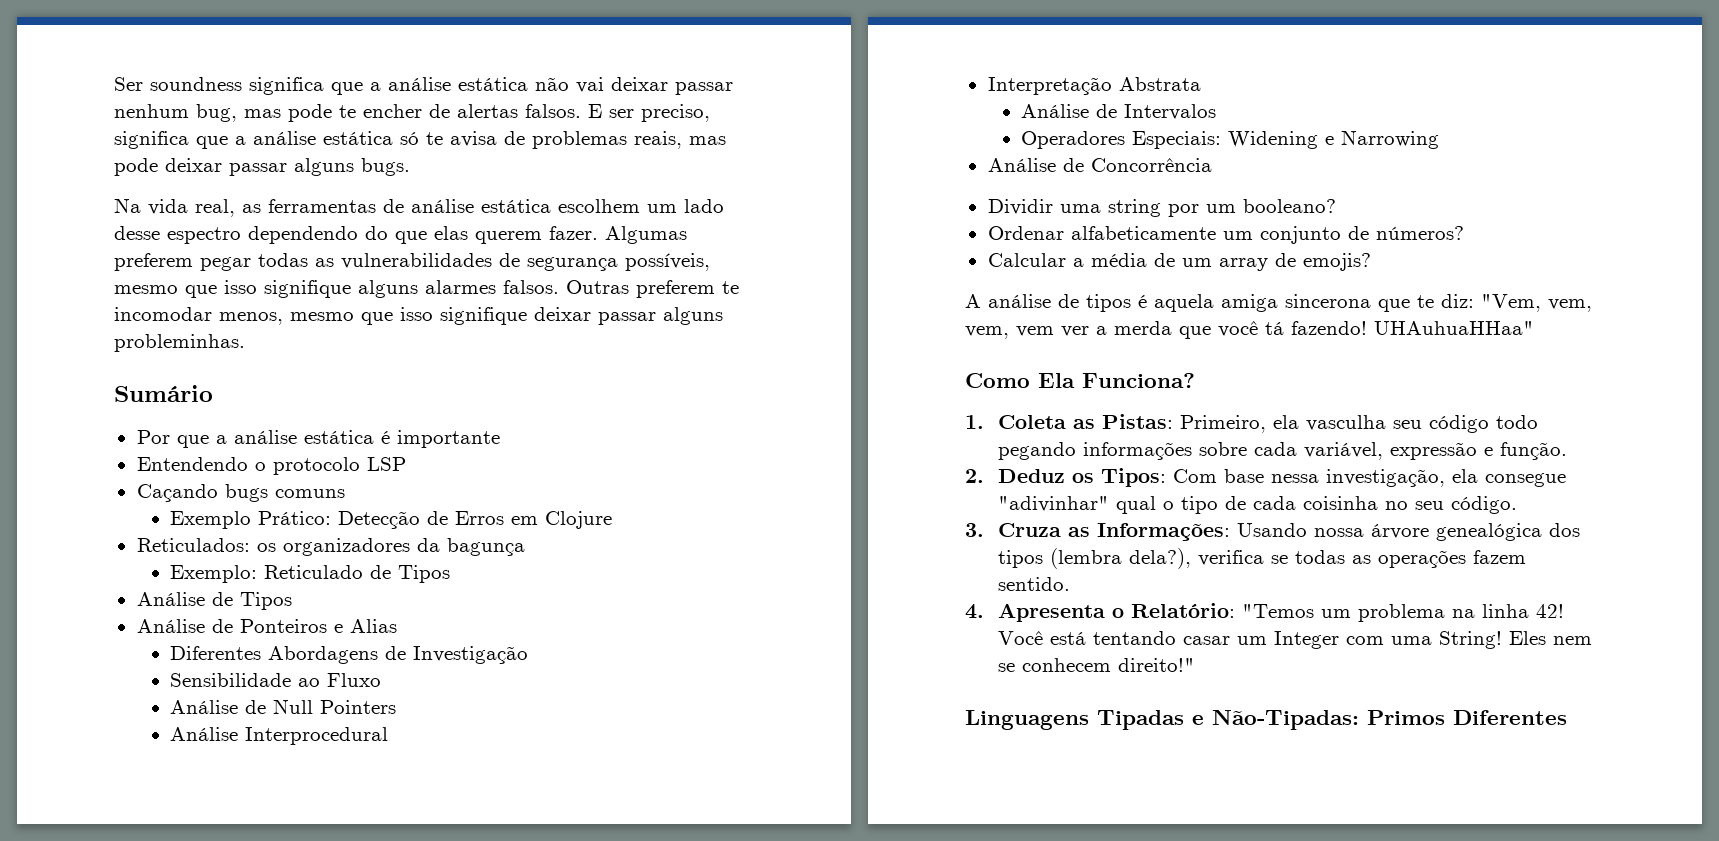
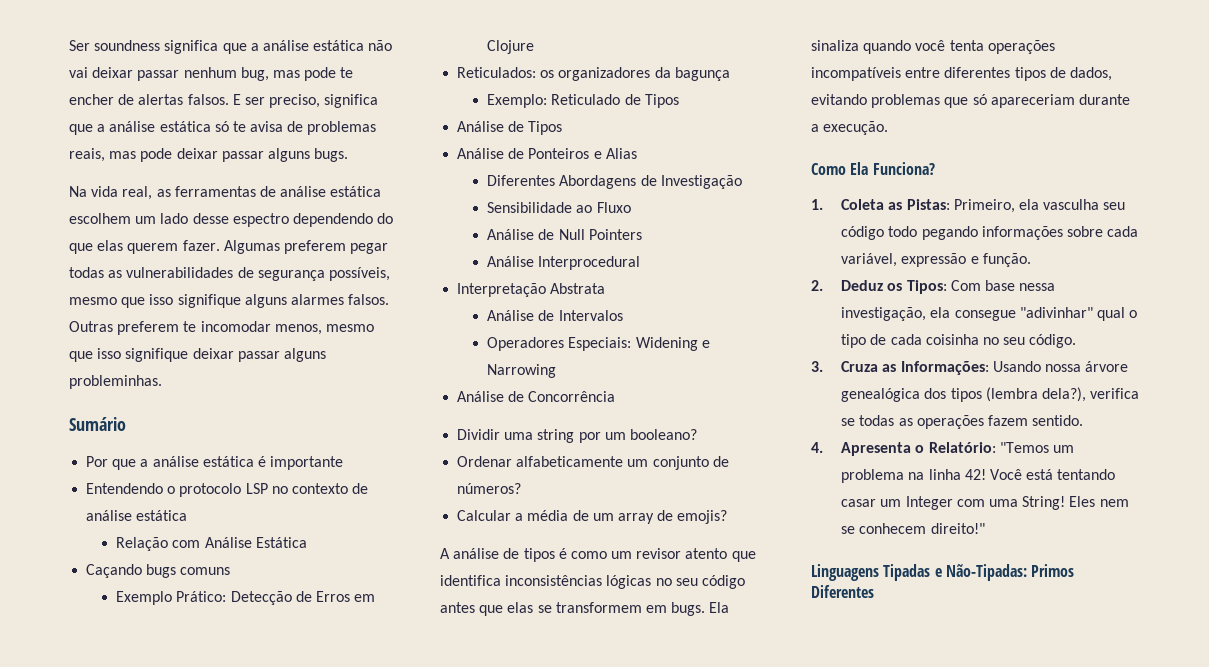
(406, 464) none -> [271,483,369,494] [86,510,188,521] [116,537,307,551] no contexto de análise estática // Relação com Análise Estática
[1154,294,1592,312] [965,321,1534,339] aquela amiga sincerona que te diz: "Vem, vem, vem, vem ver a merda que você tá fazendo! UHAuhuaHHaa" -> [570,548,756,562] [440,575,745,589] [440,602,730,616] [811,40,1055,54] [811,67,1112,81] [811,94,1130,108] [811,121,889,135] como um revisor atento que identifica inconsistências lógicas no seu código antes que elas se transformem em bugs. Ela sinaliza quando você tenta operações incompatíveis entre diferentes tipos de dados, evitando problemas que só apareceriam durante a execução.

